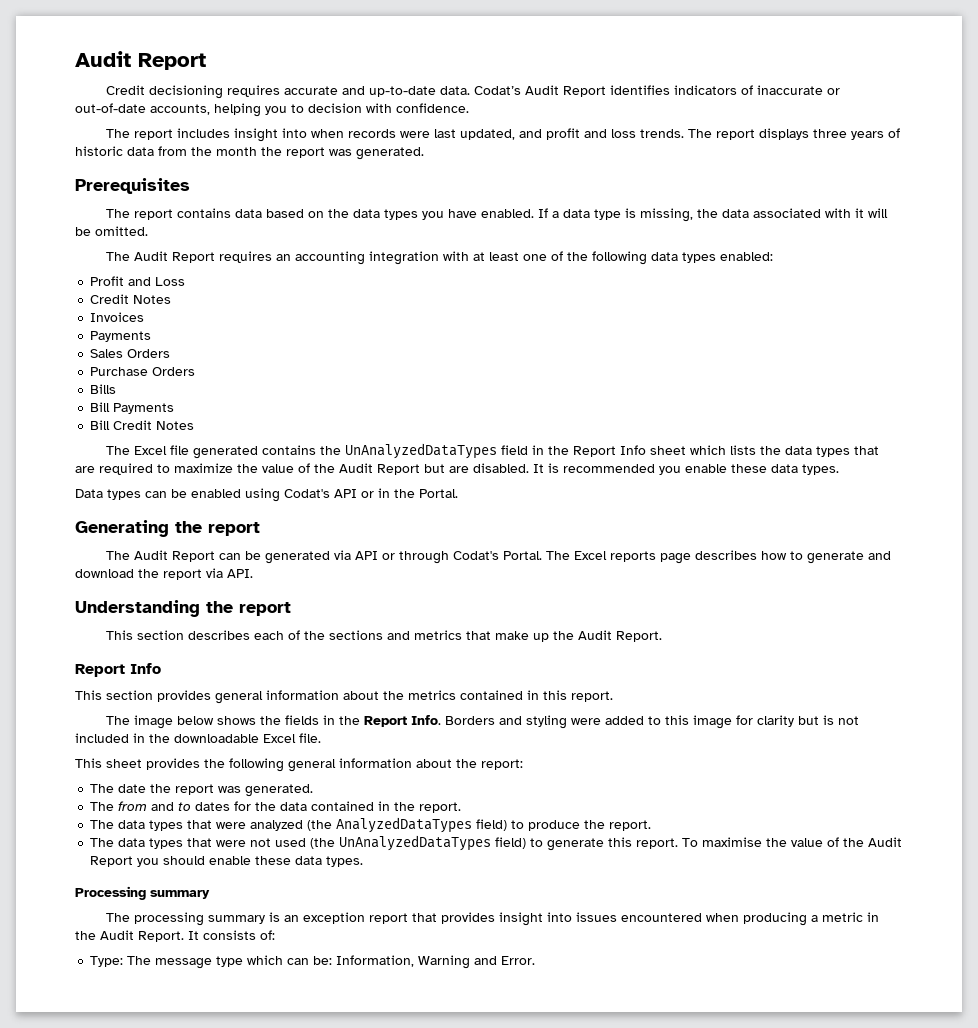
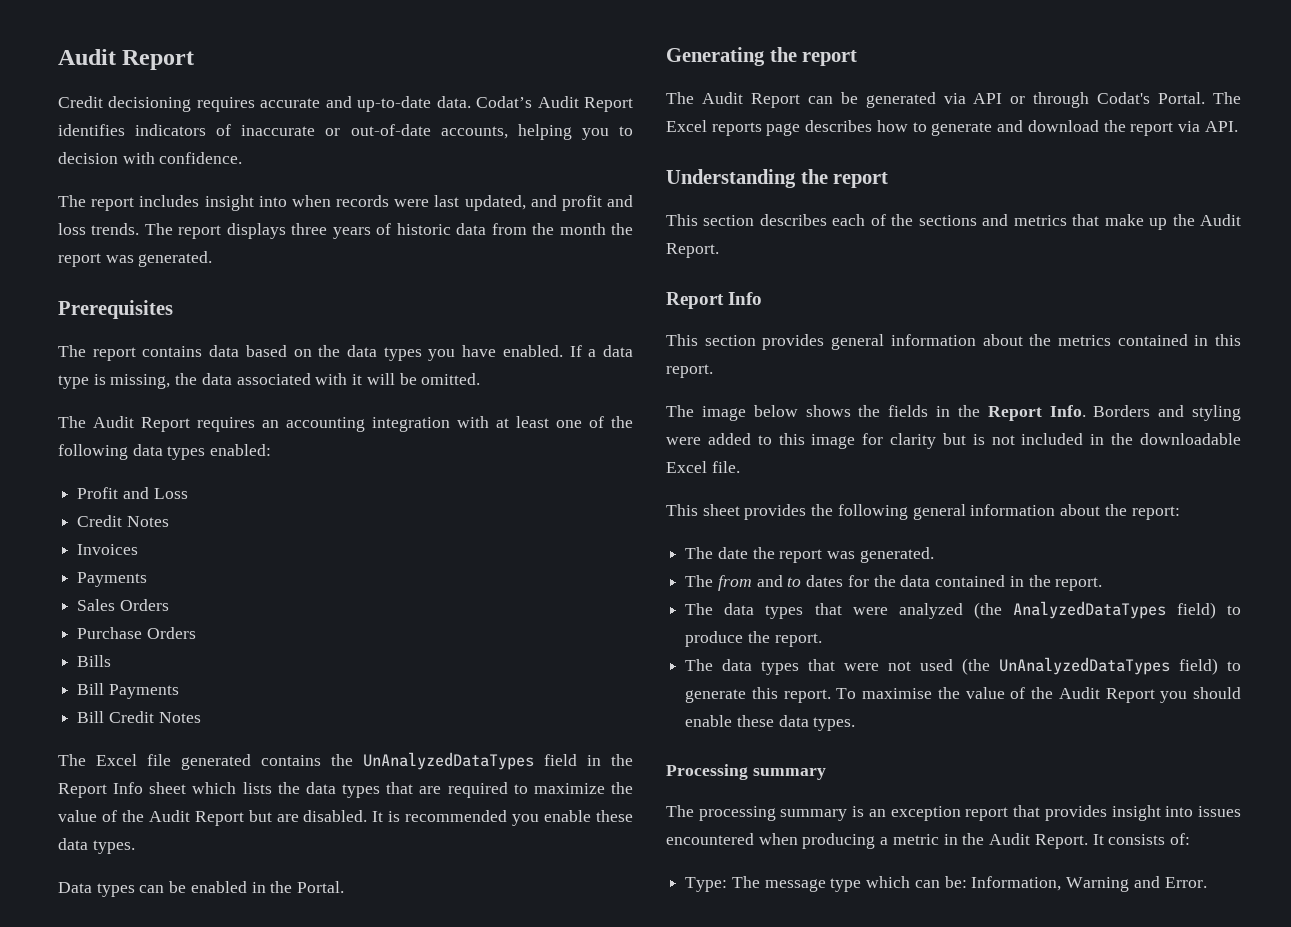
[245,488,374,502] using Codat's API or -> (247, 887) none

